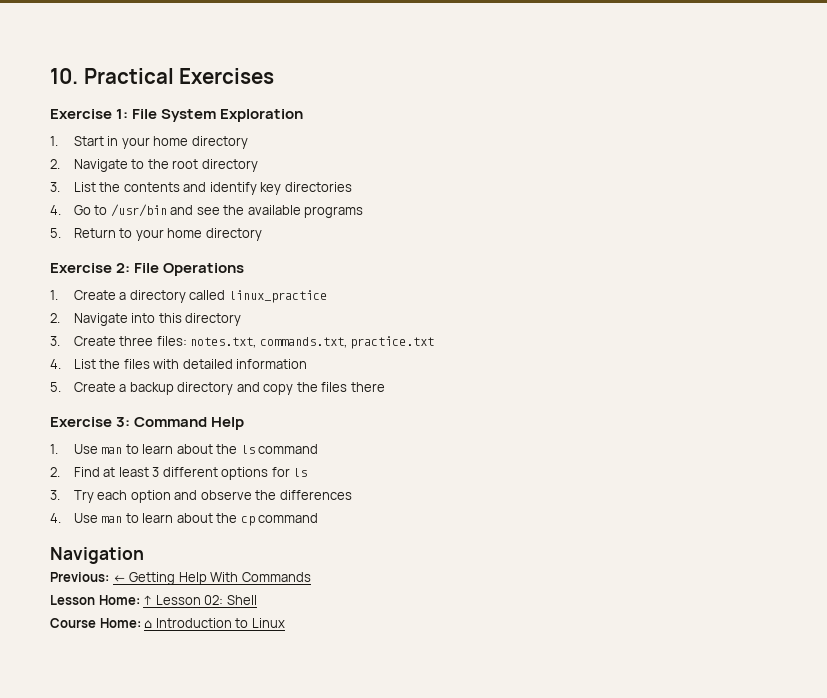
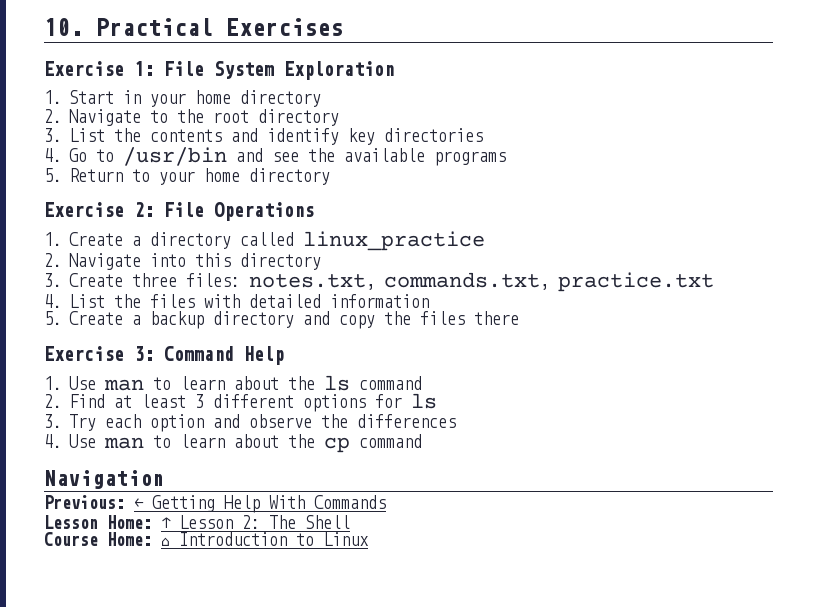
[204,595,224,605] 02: -> [242,515,296,529] 2: The

